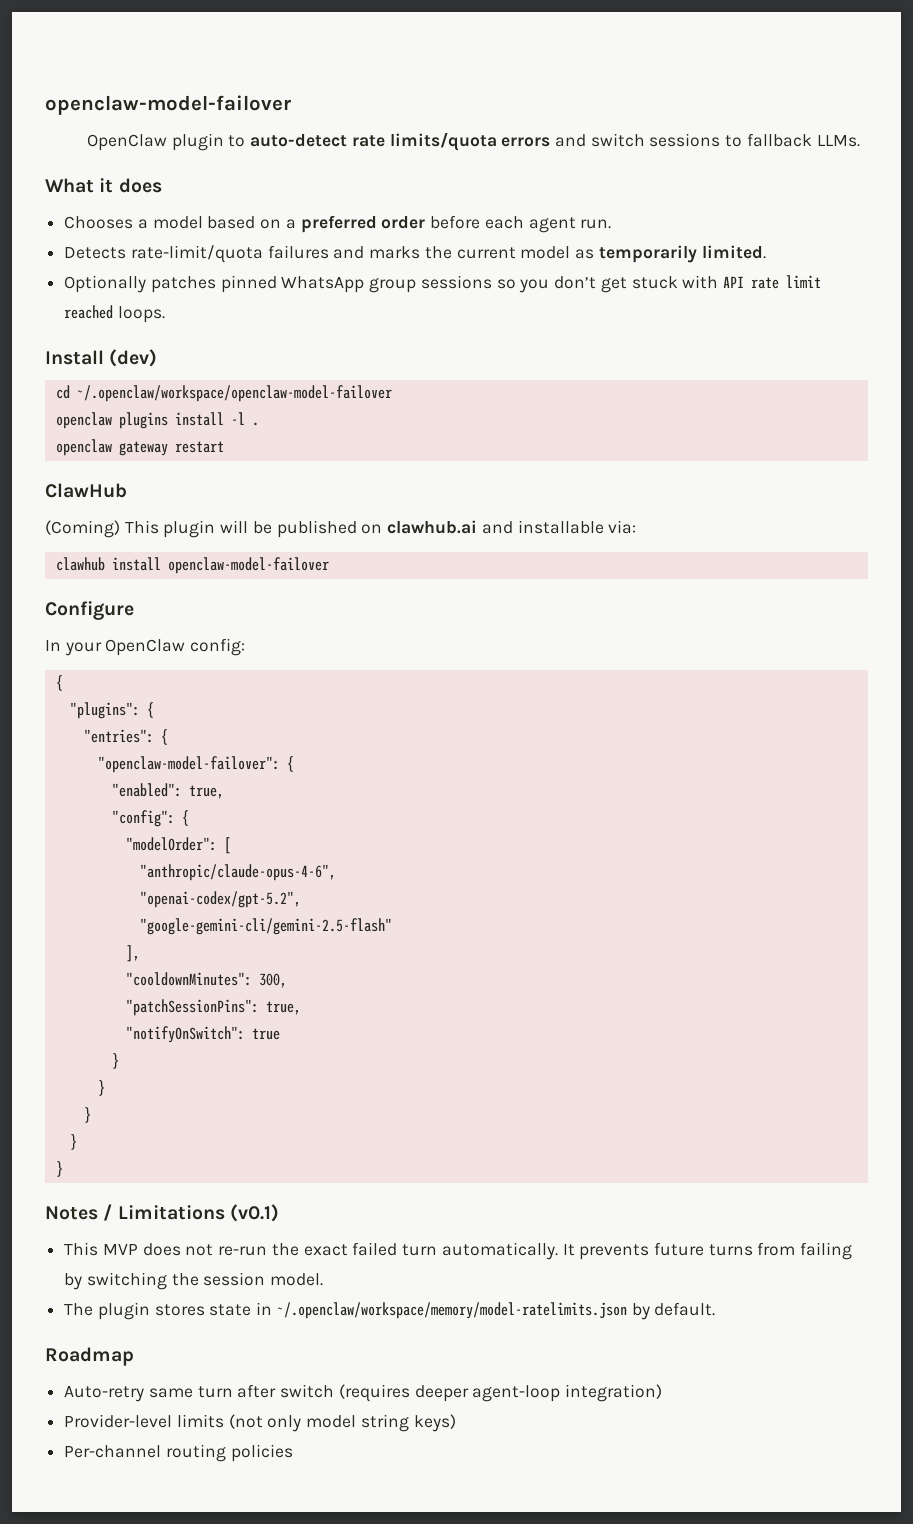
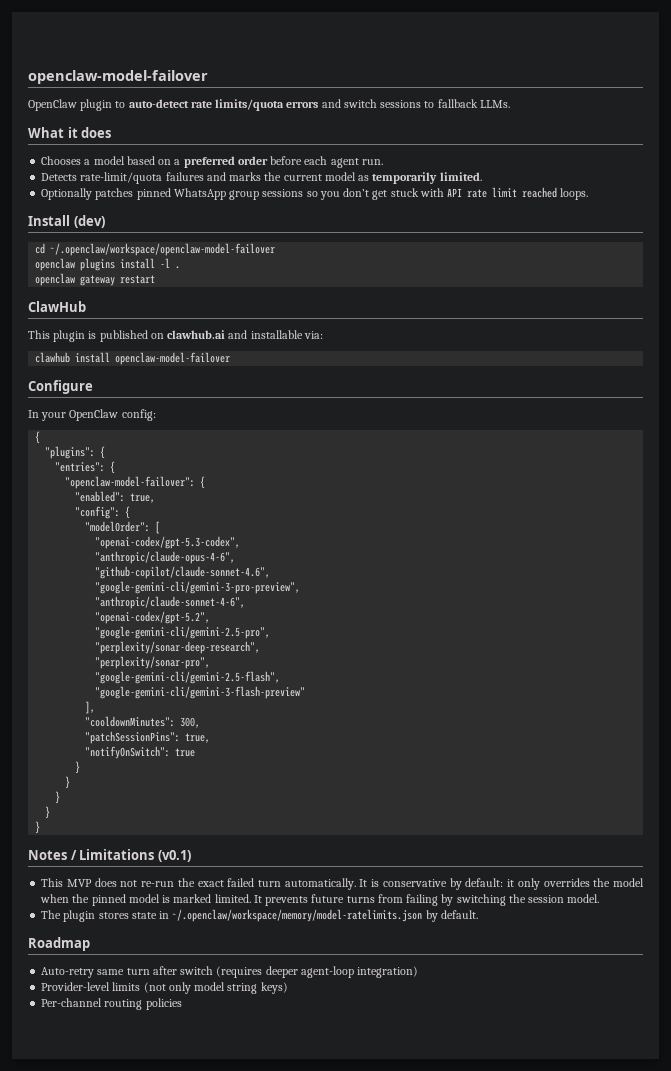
[45,520,120,538] (Coming) -> (86, 306) none
[220,520,272,534] will be -> [88,331,97,339] is
(231, 845) none -> [95,536,241,549] // "openai-codex/gpt-5.3-codex",
[139,891,301,908] [139,918,392,935] "openai-codex/gpt-5.2", // "google-gemini-cli/gemini-2.5-flash" -> [95,566,271,579] [95,581,301,594] [95,596,246,609] [95,611,211,624] [95,626,271,639] [95,641,261,654] [95,656,211,669] [95,671,281,684] [95,686,306,699] "github-copilot/claude-sonnet-4.6", // "google-gemini-cli/gemini-3-pro-preview", // "anthropic/claude-sonnet-4-6", // "openai-codex/gpt-5.2", // "google-gemini-cli/gemini-2.5-pro", // "perplexity/sonar-deep-research", // "perplexity/sonar-pro", // "google-gemini-cli/gemini-2.5-flash", // "google-gemini-cli/gemini-3-flash-preview"
(575, 1250) none -> [371,878,644,890] [40,894,262,906] is conservative by default: it only overrides the model when the pinned model is marked limited. It

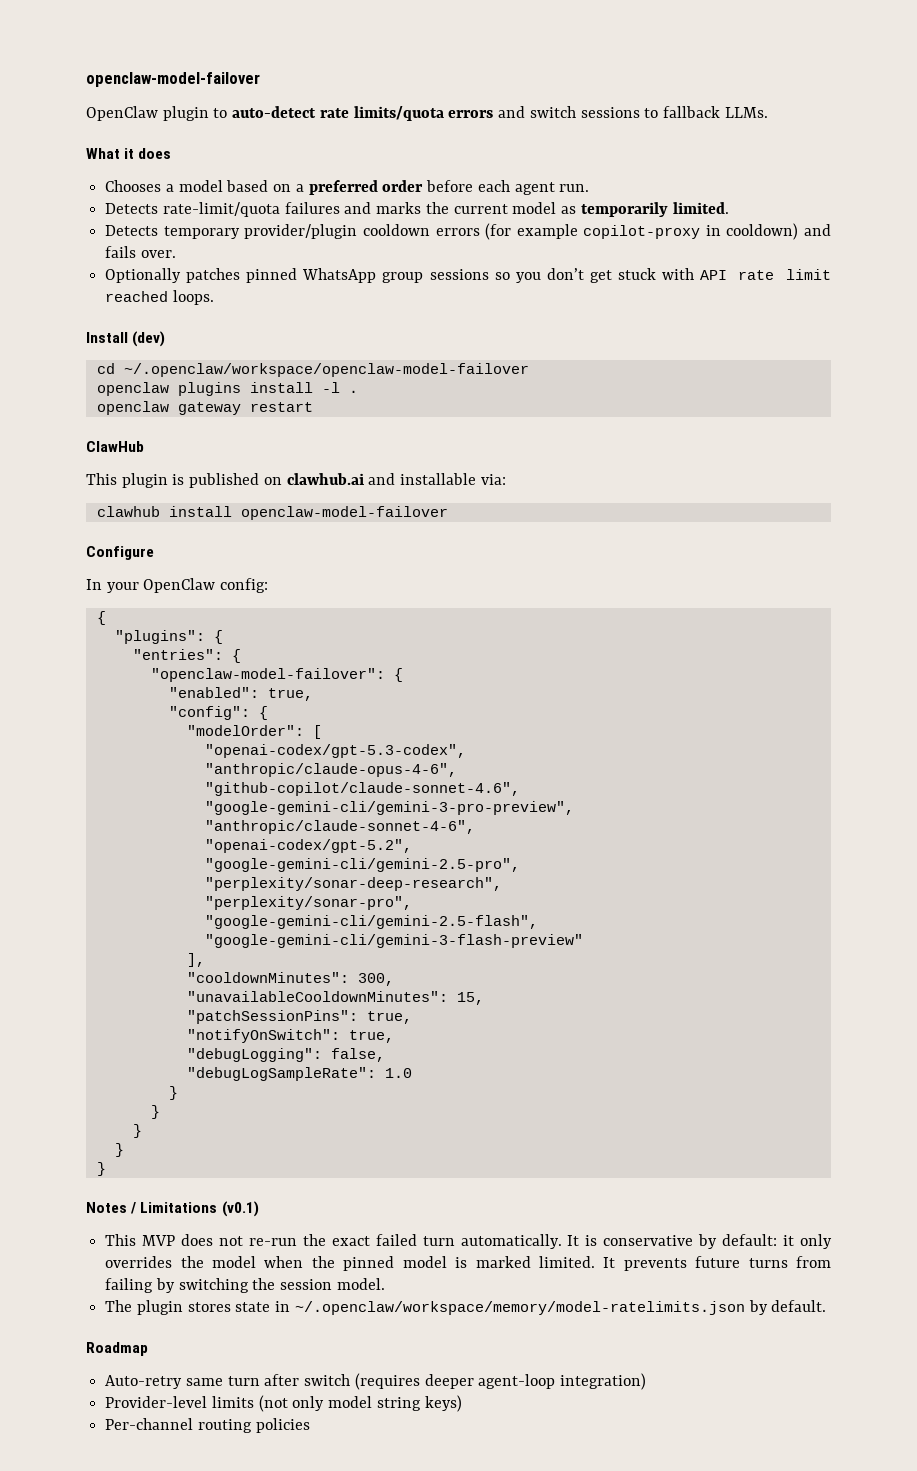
(482, 176) none -> [105,223,831,240] [105,246,176,258] // Detects temporary provider/plugin cooldown errors (for example copilot-proxy in cooldown) and fails over.
(201, 722) none -> [186,991,484,1005] // "unavailableCooldownMinutes": 15,
[175,748,196,757] true -> [348,1030,394,1043] [186,1048,385,1062] [186,1067,412,1081] true, // "debugLogging": false, // "debugLogSampleRate": 1.0

